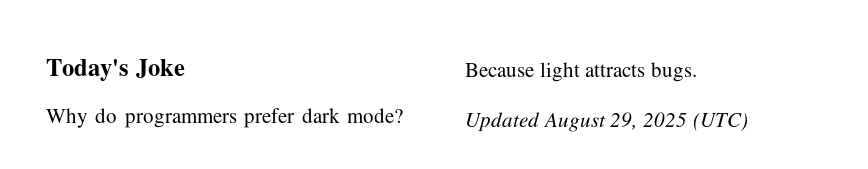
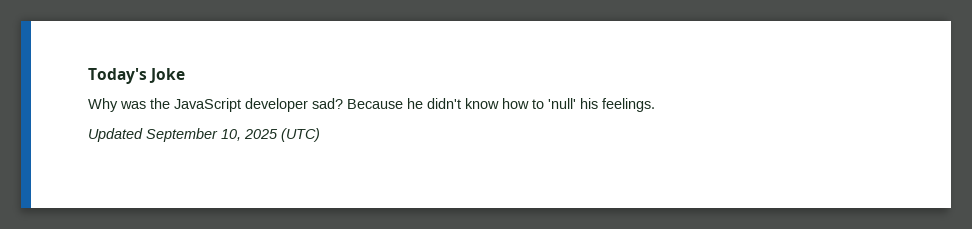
[95,108,403,128] [465,62,698,82] do programmers prefer dark mode? Because light attracts bugs. -> [120,98,655,112] was the JavaScript developer sad? Because he didn't know how to 'null' his feelings.
[542,112,638,132] August 29, -> [146,128,241,142] September 10,

